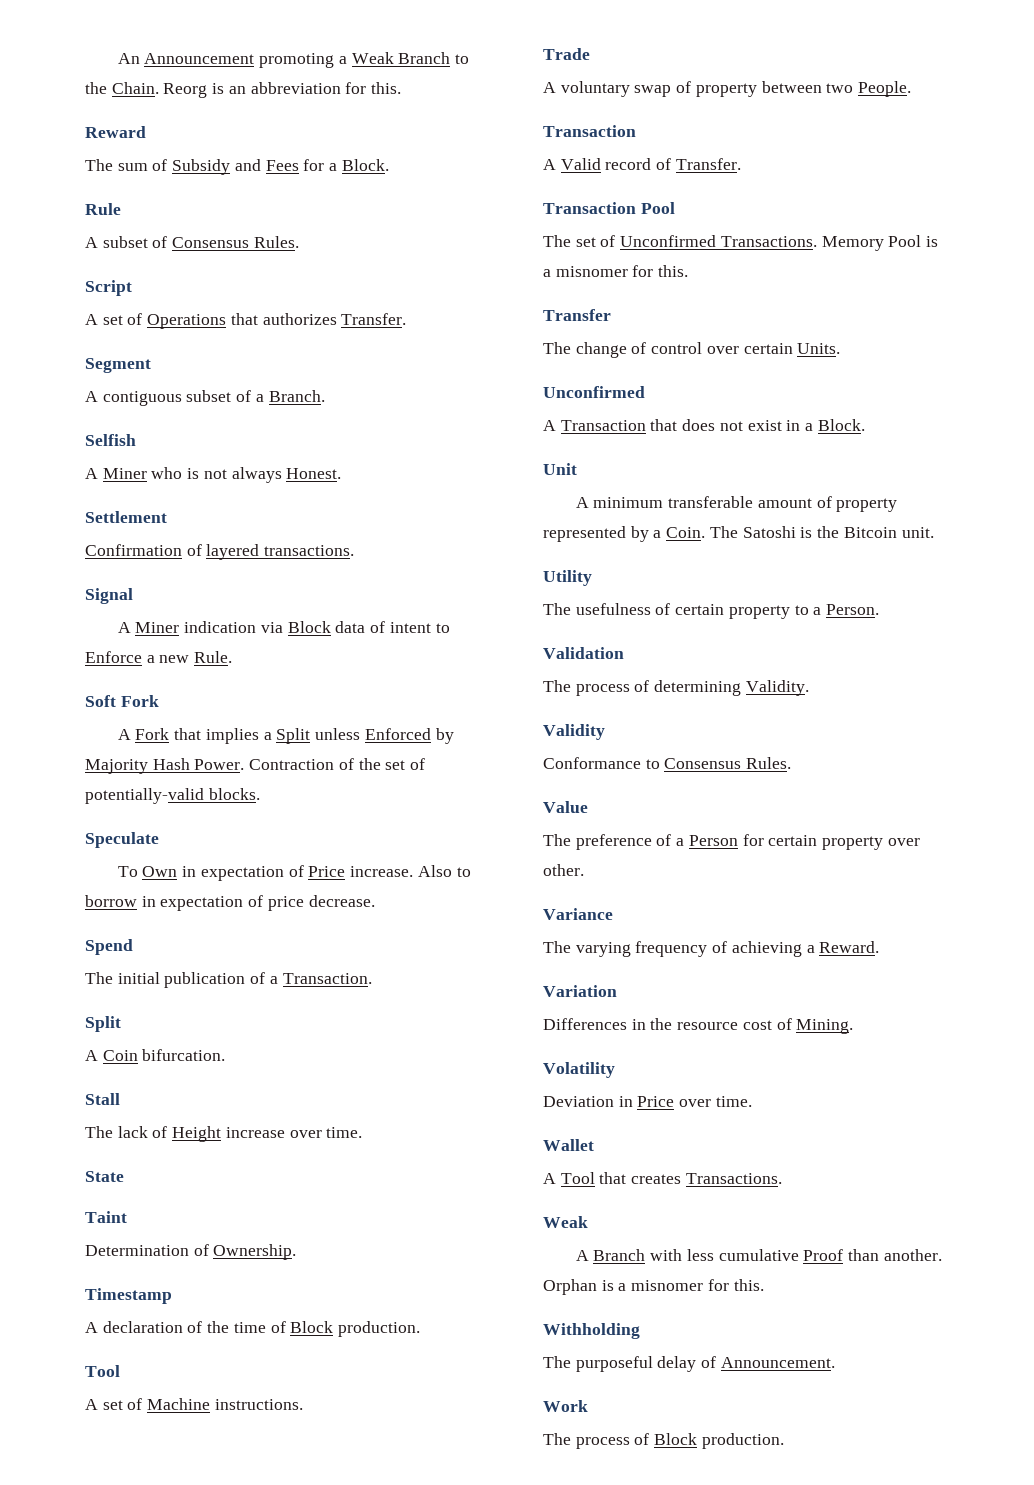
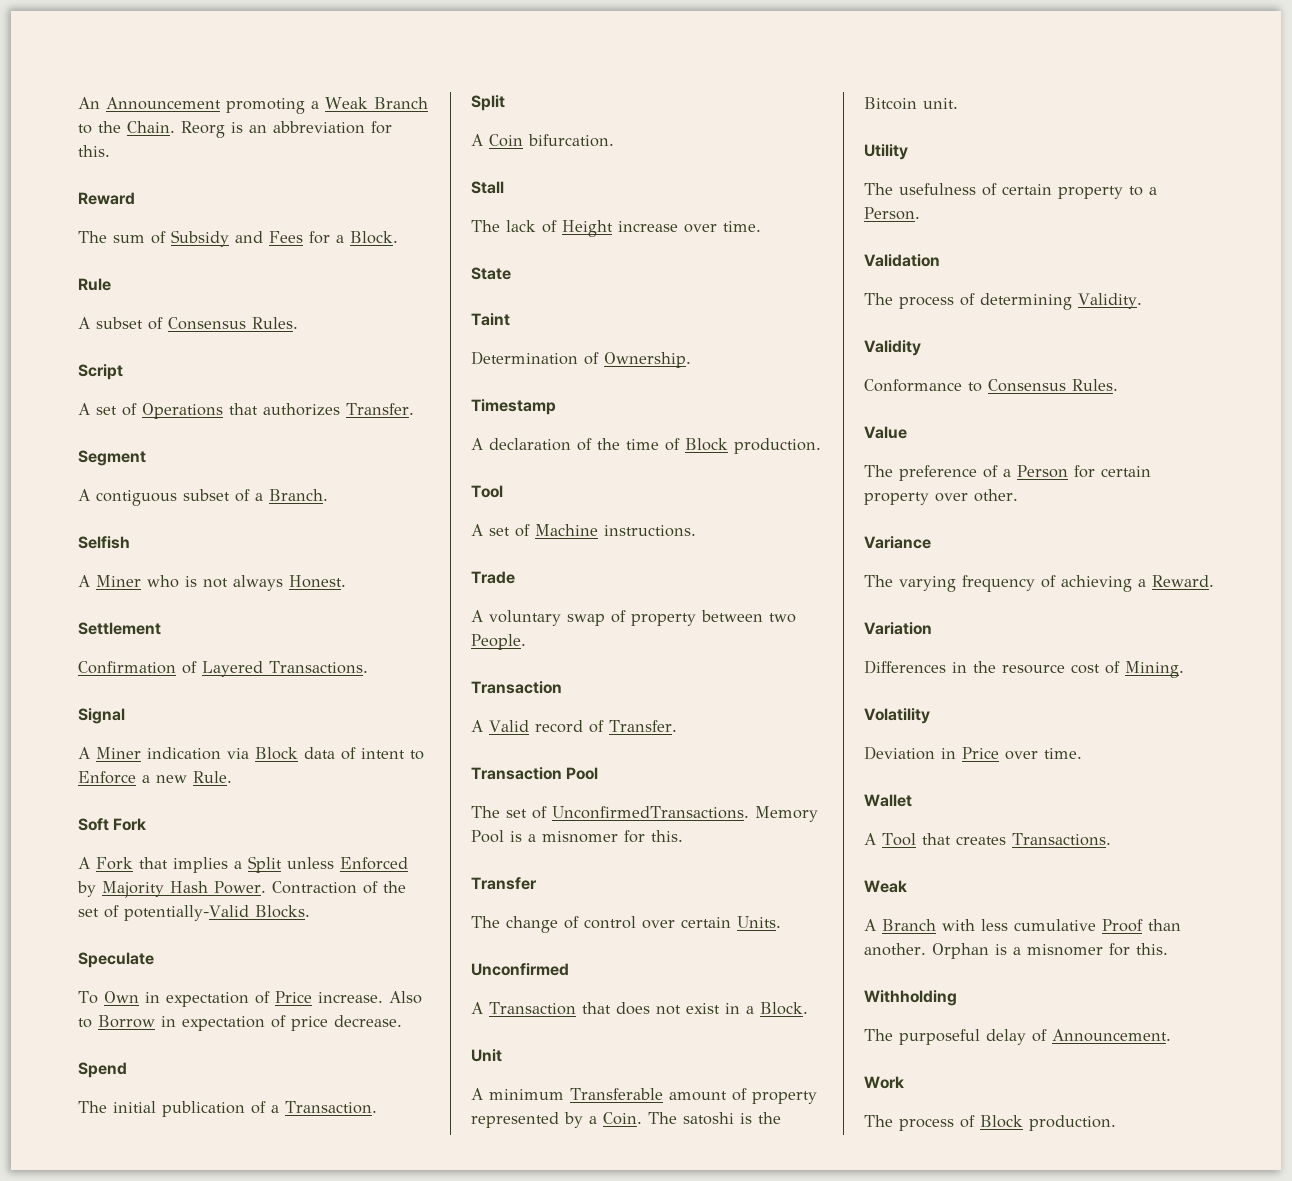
[206,544,355,560] layered transactions. -> [202,661,368,677] Layered Transactions.
[85,788,260,804] potentially-valid blocks. -> [124,905,310,921] potentially-Valid Blocks.
[85,895,137,907] borrow -> [98,1015,155,1028] Borrow
[620,235,817,247] Unconfirmed Transactions. -> [552,806,749,819] UnconfirmedTransactions.
[668,496,754,508] transferable -> [570,1088,663,1100] Transferable
[742,526,796,538] Satoshi -> [683,1112,734,1125] satoshi

